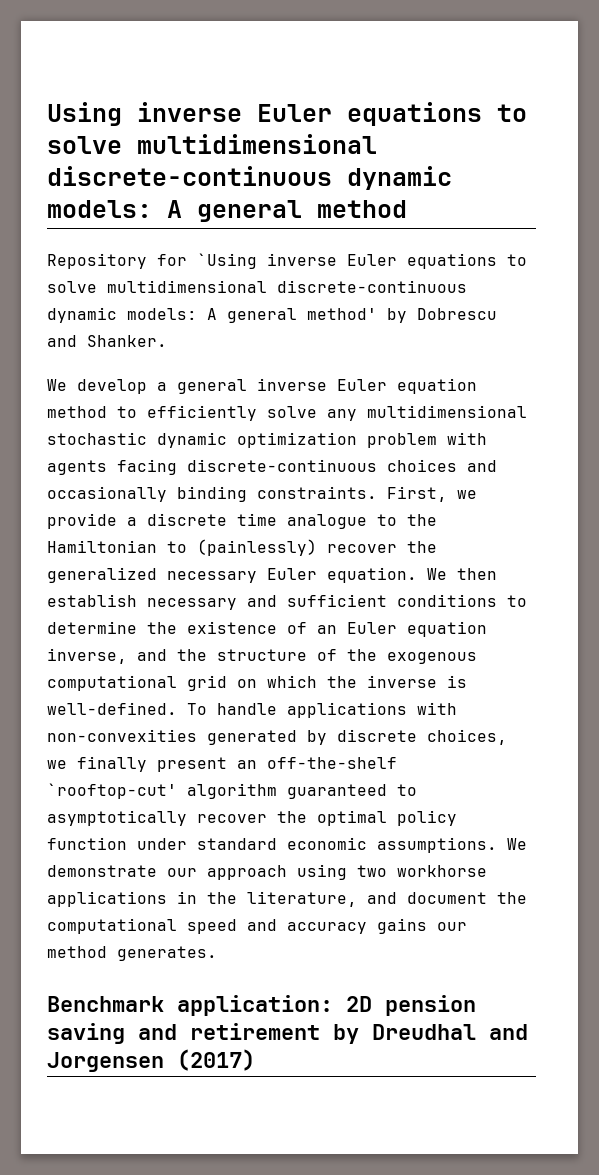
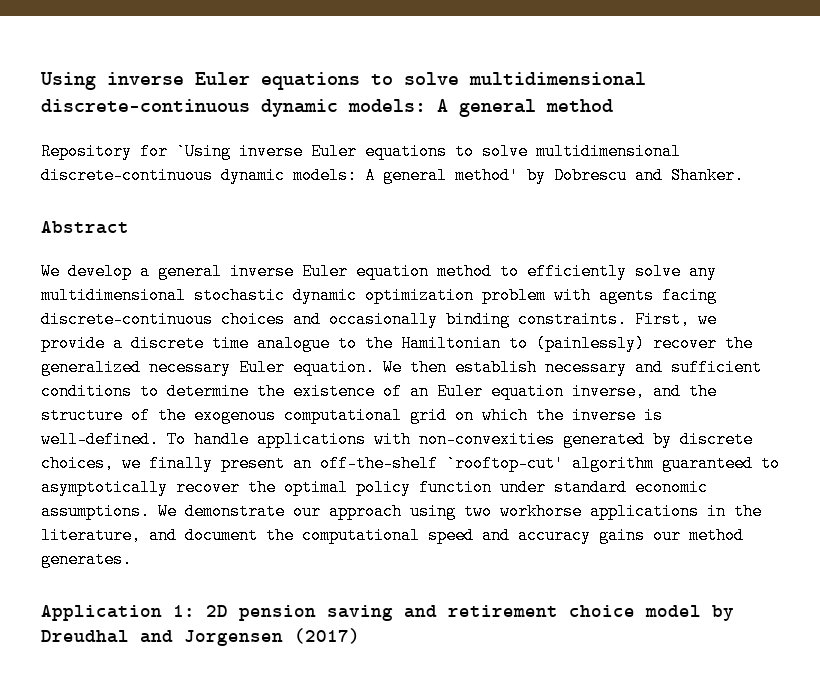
(167, 341) none -> [41,221,129,234] // Abstract
[47,995,333,1016] Benchmark application: -> [41,605,195,621] Application 1:
(320, 1031) none -> [569,605,701,617] choice model

